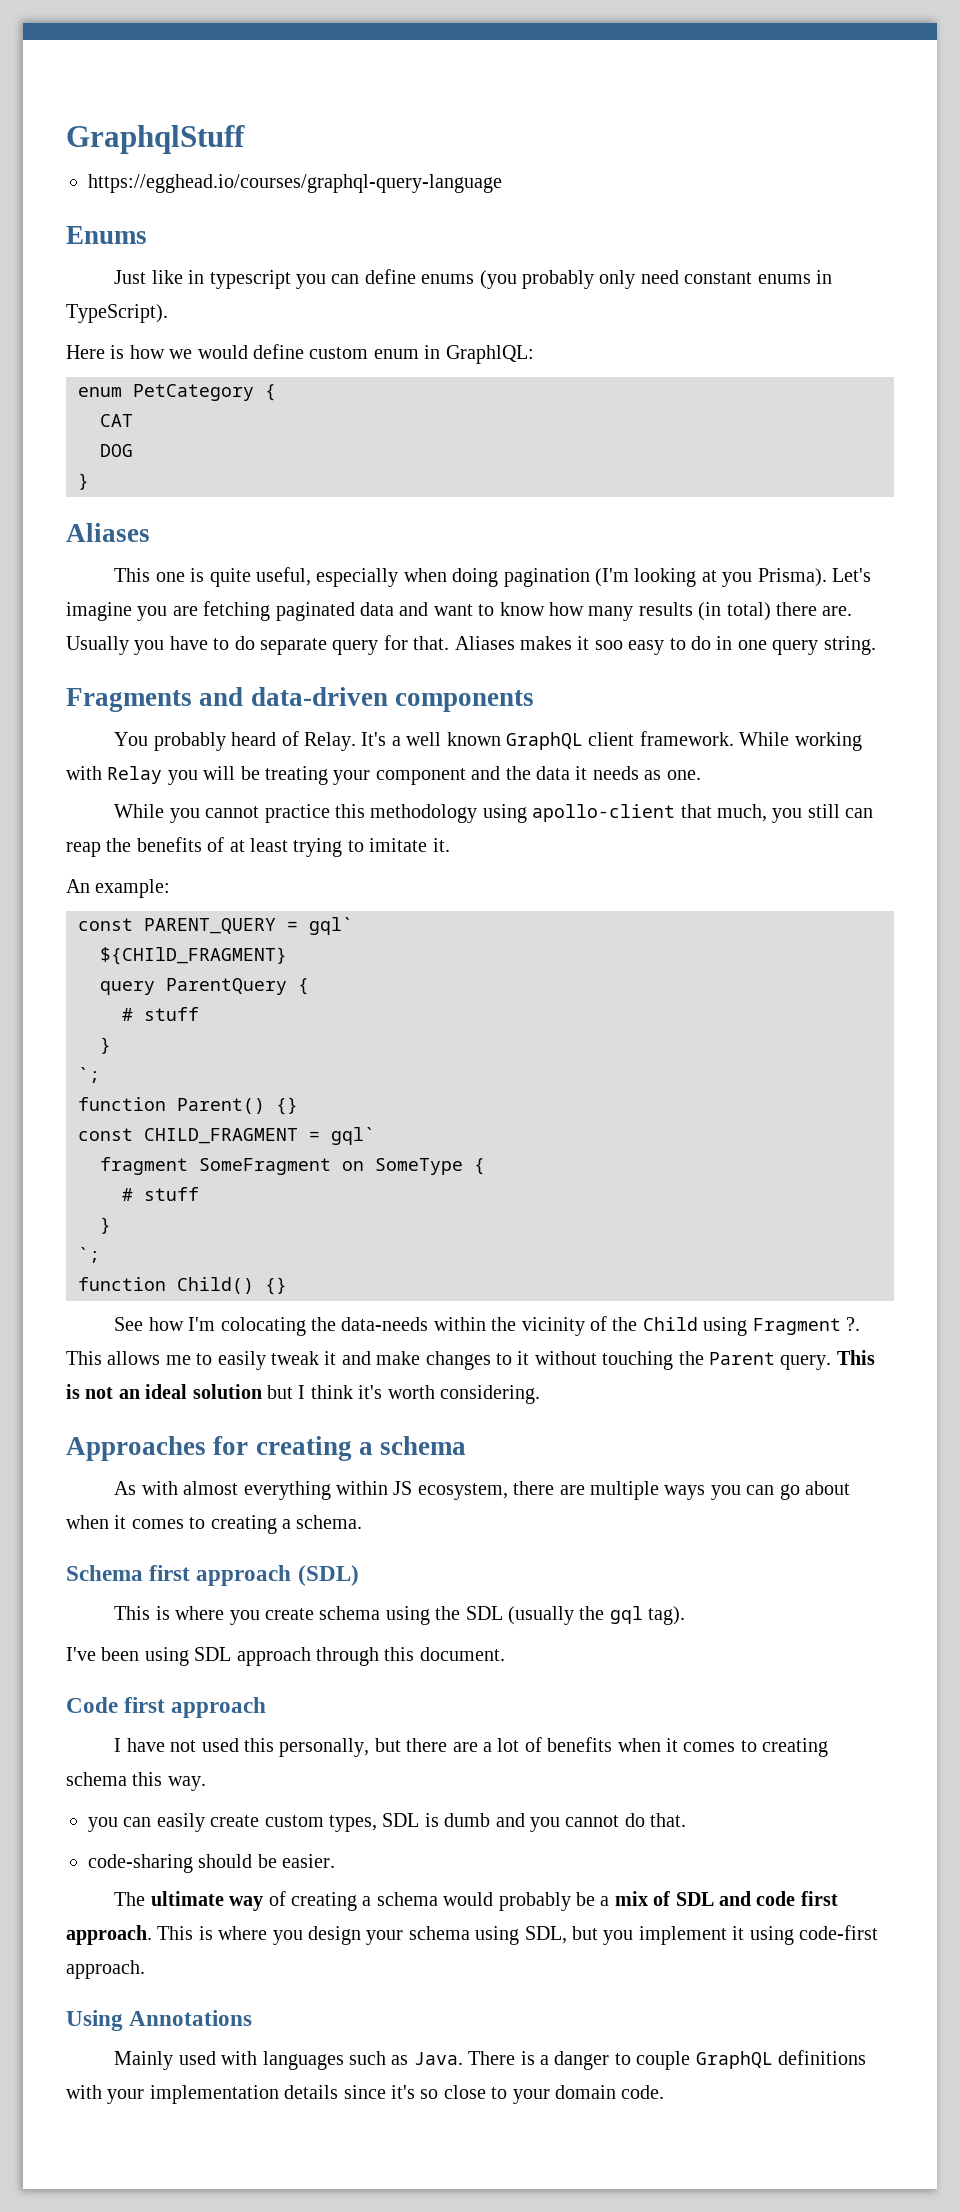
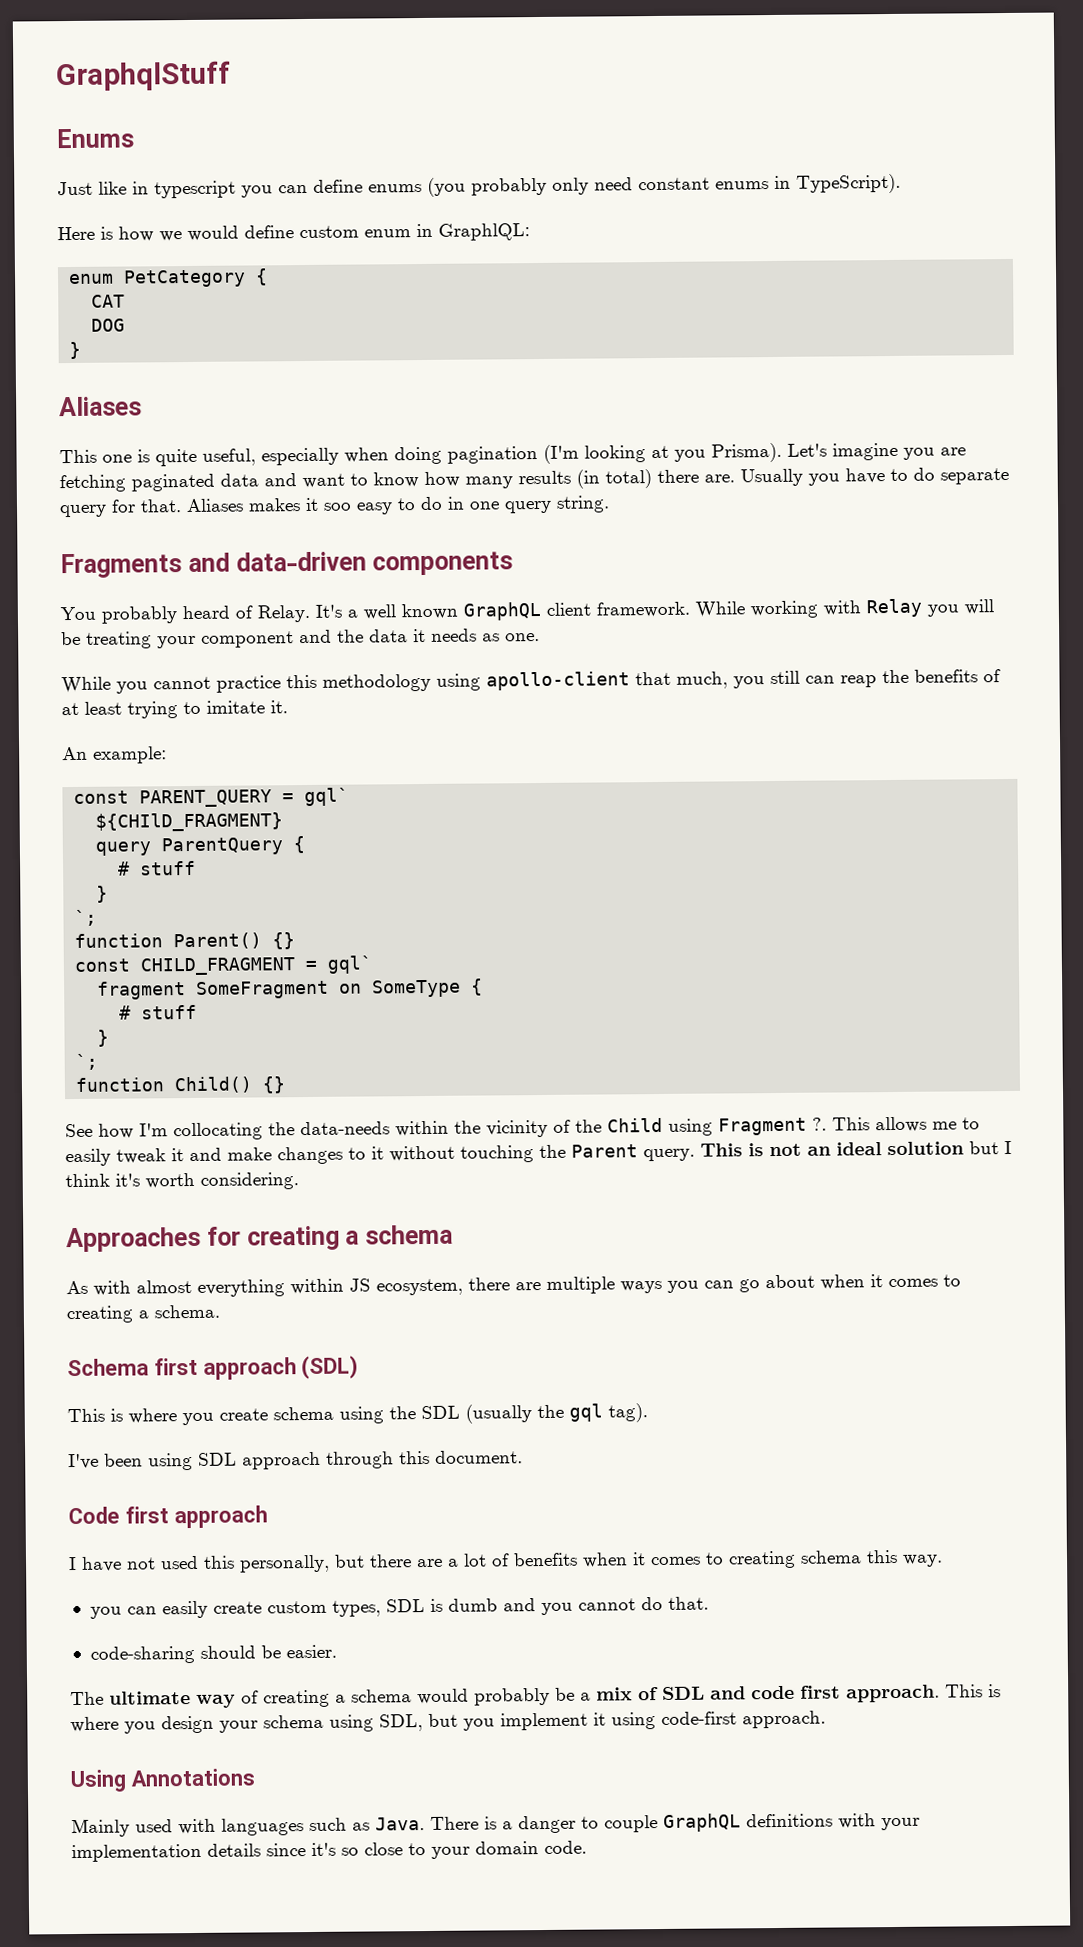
[88,174,502,193] // https://egghead.io/courses/graphql-query-language -> (231, 76) none
[220,1317,306,1336] colocating -> [173,1122,263,1141] collocating

